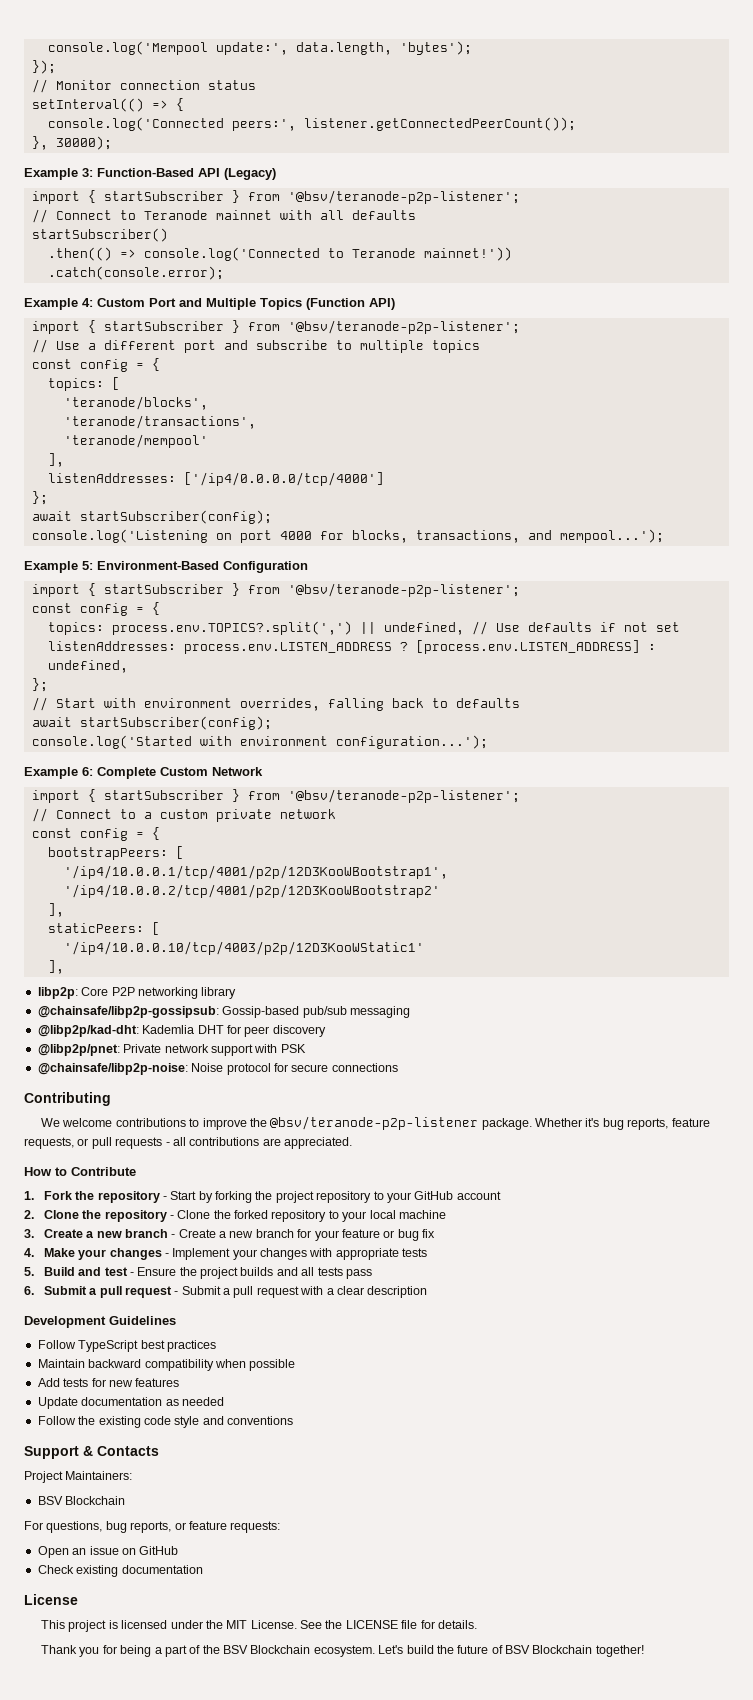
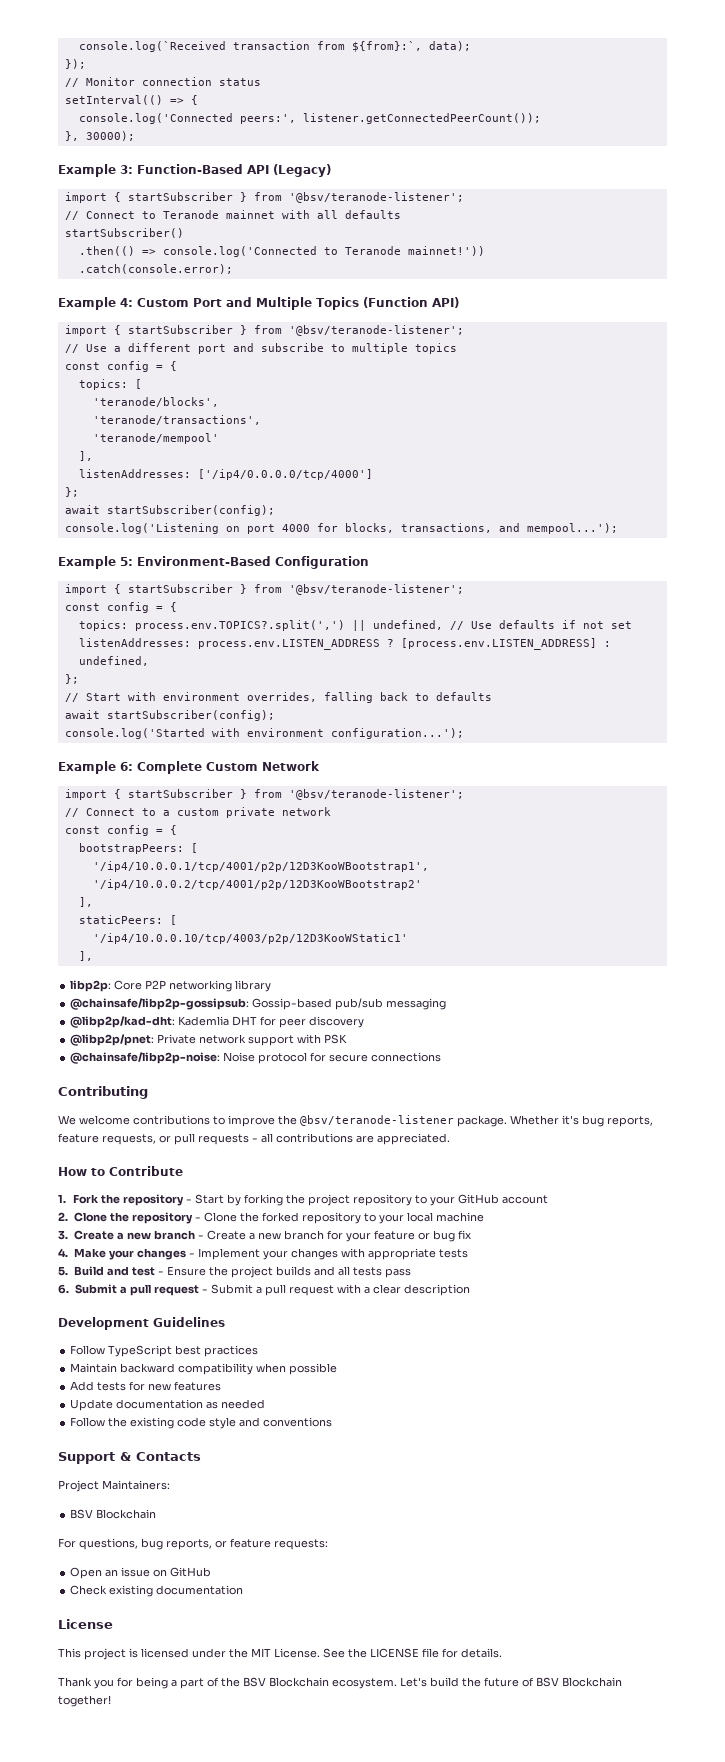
[47,41,472,55] console.log('Mempool update:', data.length, 'bytes'); -> [78,41,471,52] console.log(`Received transaction from ${from}:`, data);
[287,190,520,204] '@bsv/teranode-p2p-listener'; -> [288,192,464,203] '@bsv/teranode-listener';
[287,320,520,334] '@bsv/teranode-p2p-listener'; -> [288,325,464,336] '@bsv/teranode-listener';
[287,583,520,597] '@bsv/teranode-p2p-listener'; -> [288,584,464,595] '@bsv/teranode-listener';
[287,789,520,803] '@bsv/teranode-p2p-listener'; -> [288,789,464,800] '@bsv/teranode-listener';
[270,1116,479,1130] @bsv/teranode-p2p-listener -> [300,1115,454,1126] @bsv/teranode-listener

